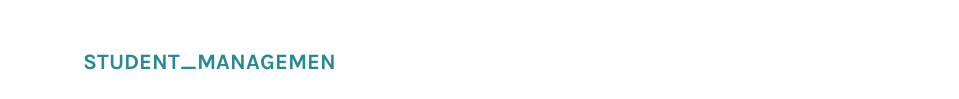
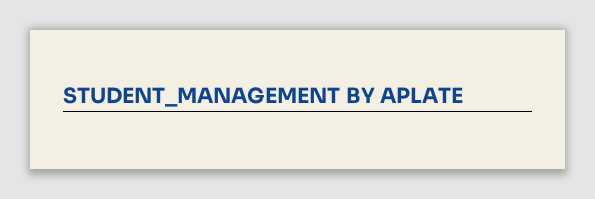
[83,54,336,70] STUDENT_MANAGEMEN -> [63,87,464,107] STUDENT_MANAGEMENT BY APLATE

